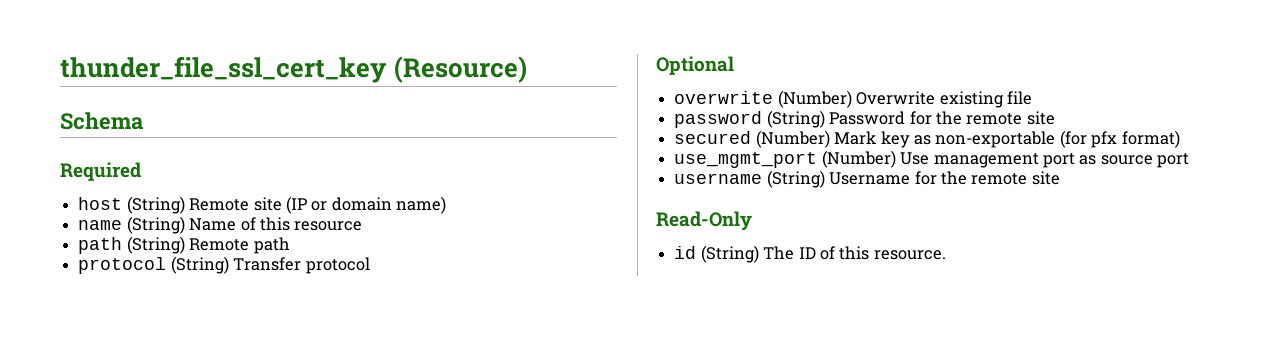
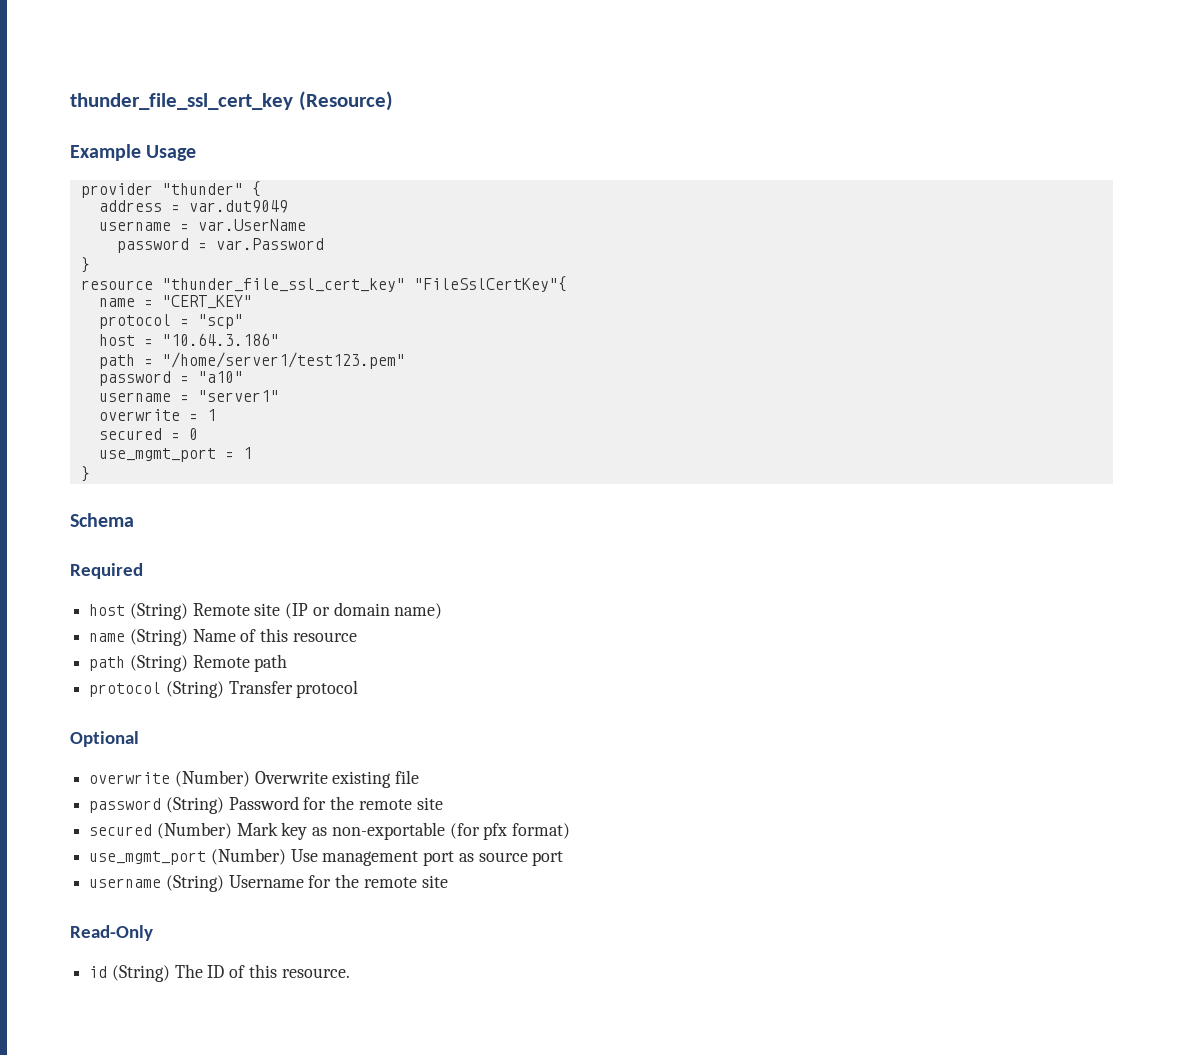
(528, 69) none -> [70,144,197,161] [80,181,261,198] [98,200,288,213] [98,219,306,231] [116,238,324,253] [80,257,90,273] [80,276,567,292] [98,295,252,309] [98,314,243,329] [98,333,279,346] [98,352,405,369] [98,371,243,386] [98,390,279,402] [98,409,216,421] [98,428,198,440] [98,447,252,462] [80,466,90,482] // Example Usage // provider "thunder" { // address = var.dut9049 // username = var.UserName // password = var.Password // } // resource "thunder_file_ssl_cert_key" "FileSslCertKey"{ // name = "CERT_KEY" // protocol = "scp" // host = "10.64.3.186" // path = "/home/server1/test123.pem" // password = "a10" // username = "server1" // overwrite = 1 // secured = 0 // use_mgmt_port = 1 // }

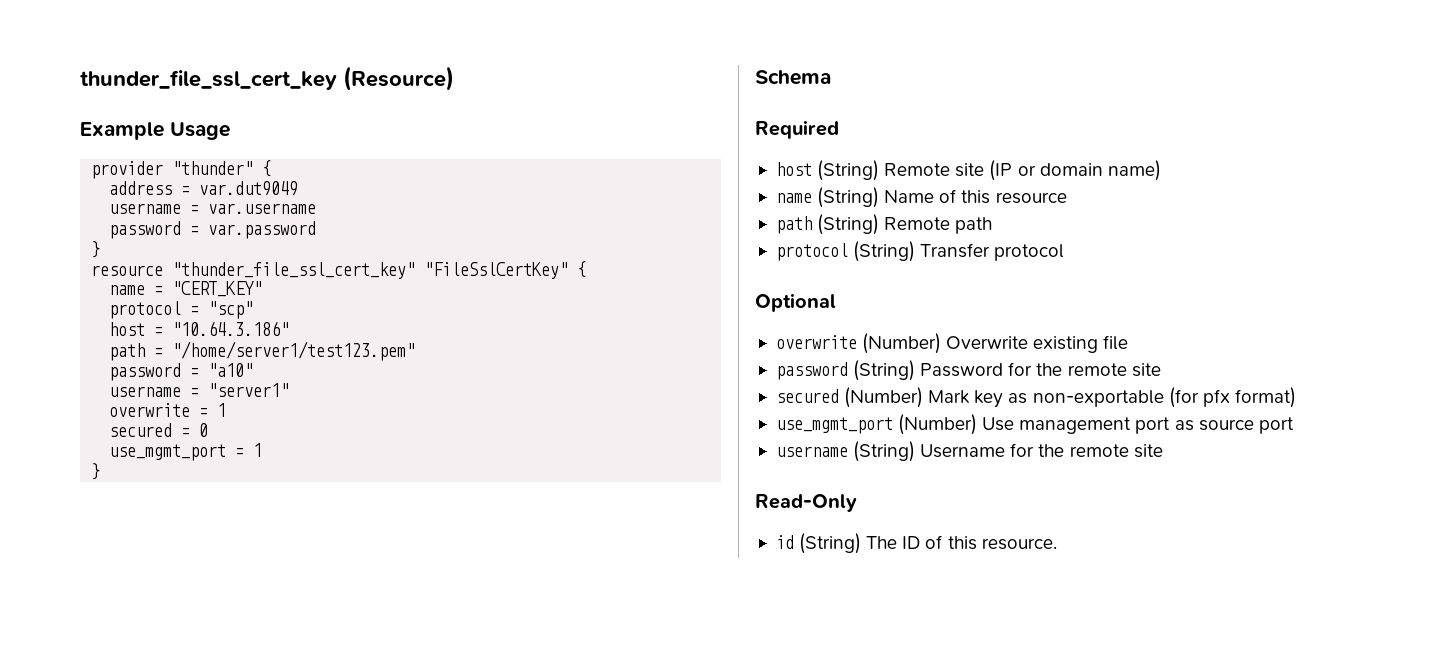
[197,219,306,231] [116,238,324,253] var.UserName // password = var.Password -> [208,203,317,214] [109,221,317,239] var.username // password = var.password
[413,276,567,292] "FileSslCertKey"{ -> [424,261,587,279] "FileSslCertKey" {

